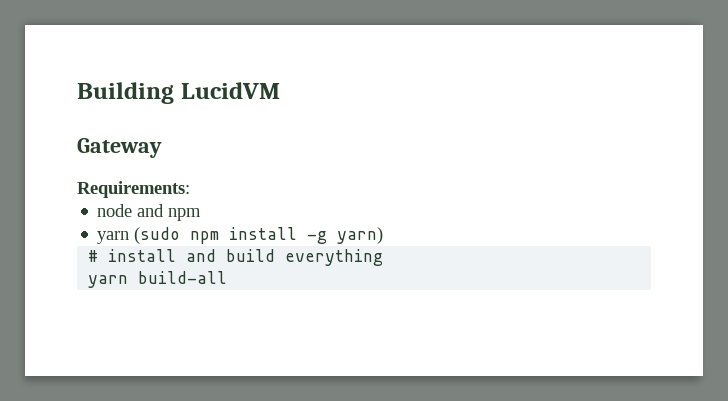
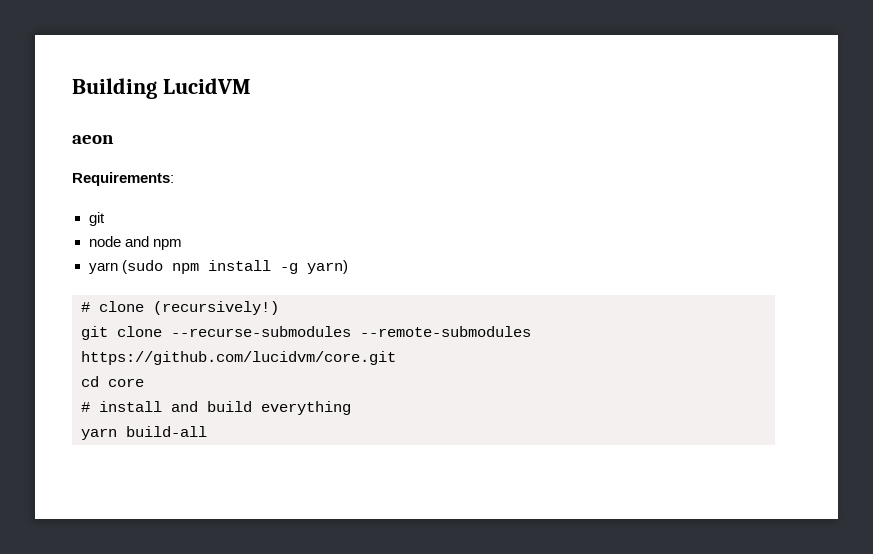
[77,138,162,158] Gateway -> [72,135,114,144] aeon
(190, 189) none -> [88,212,105,226] // git
(384, 235) none -> [81,301,279,315] [81,326,531,340] [81,351,396,365] [81,376,144,387] // # clone (recursively!) // git clone --recurse-submodules --remote-submodules https://github.com/lucidvm/core.git // cd core

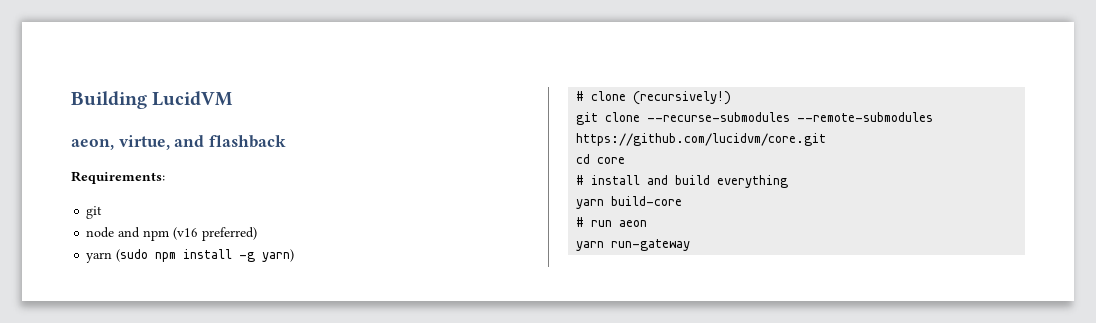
[72,135,114,144] aeon -> [71,135,287,150] aeon, virtue, and flashback
(182, 244) none -> [173,227,258,241] (v16 preferred)
[126,426,207,437] build-all -> [611,196,683,206] [576,217,648,227] [576,239,691,251] build-core // # run aeon // yarn run-gateway

